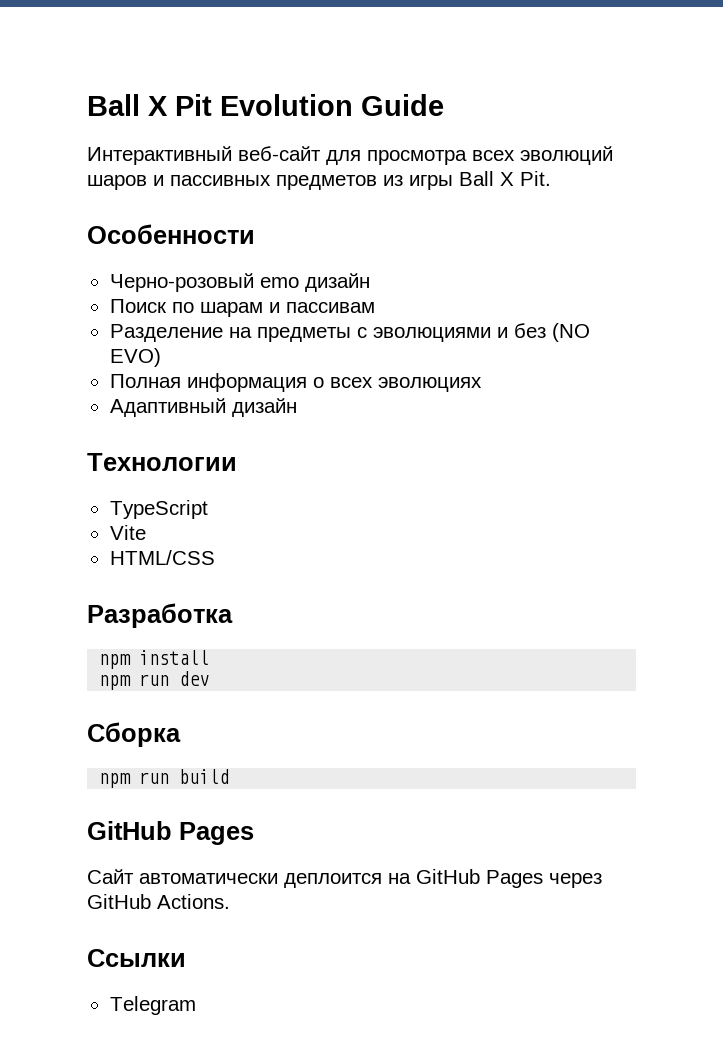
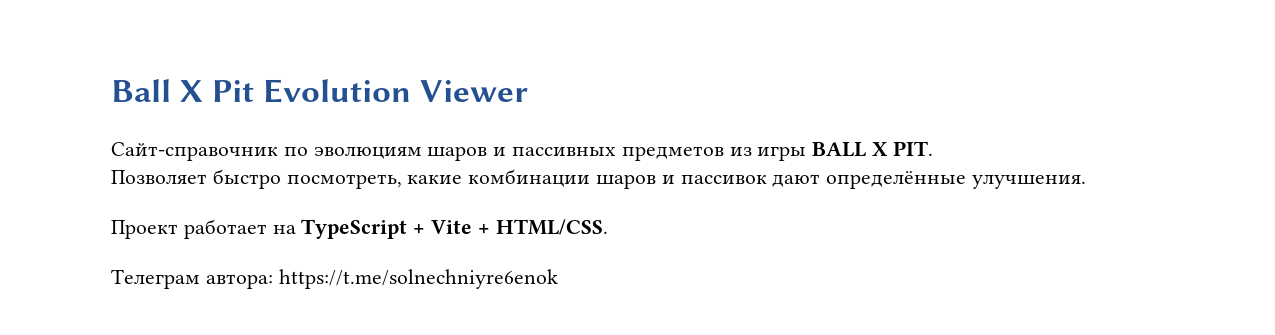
[361,94,444,116] [87,146,613,165] Guide // Интерактивный веб-сайт для просмотра всех эволюций -> [420,80,529,102] [111,142,422,161] Viewer // Сайт‑справочник по эволюциям
[459,171,551,186] [87,224,255,244] [109,273,370,292] [109,299,375,317] [109,323,590,342] [109,348,161,367] [109,373,482,392] [109,398,297,417] [87,453,237,471] [109,500,208,519] [109,525,146,540] [109,550,215,565] [87,603,233,628] [99,650,210,669] [99,671,210,690] [87,722,181,747] [99,769,230,788] [87,821,254,845] [87,869,602,888] [87,894,230,909] [87,949,186,967] [109,996,196,1015] Ball X Pit. // Особенности // Черно-розовый emo дизайн // Поиск по шарам и пассивам // Разделение на предметы с эволюциями и без (NO EVO) // Полная информация о всех эволюциях // Адаптивный дизайн // Технологии // TypeScript // Vite // HTML/CSS // Разработка // npm install // npm run dev // Сборка // npm run build // GitHub Pages // Сайт автоматически деплоится на GitHub Pages через GitHub Actions. // Ссылки // Telegram -> [812,141,933,157] [111,169,1087,189] [111,219,608,239] [111,269,558,289] BALL X PIT. // Позволяет быстро посмотреть, какие комбинации шаров и пассивок дают определённые улучшения. // Проект работает на TypeScript + Vite + HTML/CSS. // Телеграм автора: https://t.me/solnechniyre6enok

